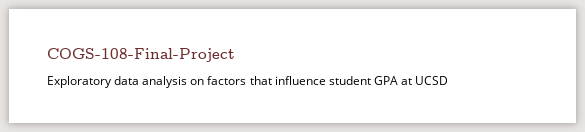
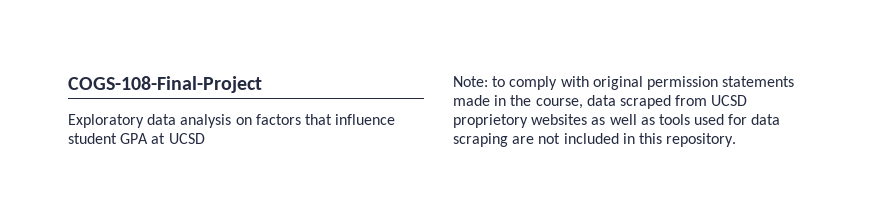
(449, 80) none -> [453,76,795,90] [453,95,748,109] [453,114,781,128] [453,133,737,147] // Note: to comply with original permission statements made in the course, data scraped from UCSD proprietory websites as well as tools used for data scraping are not included in this repository.

